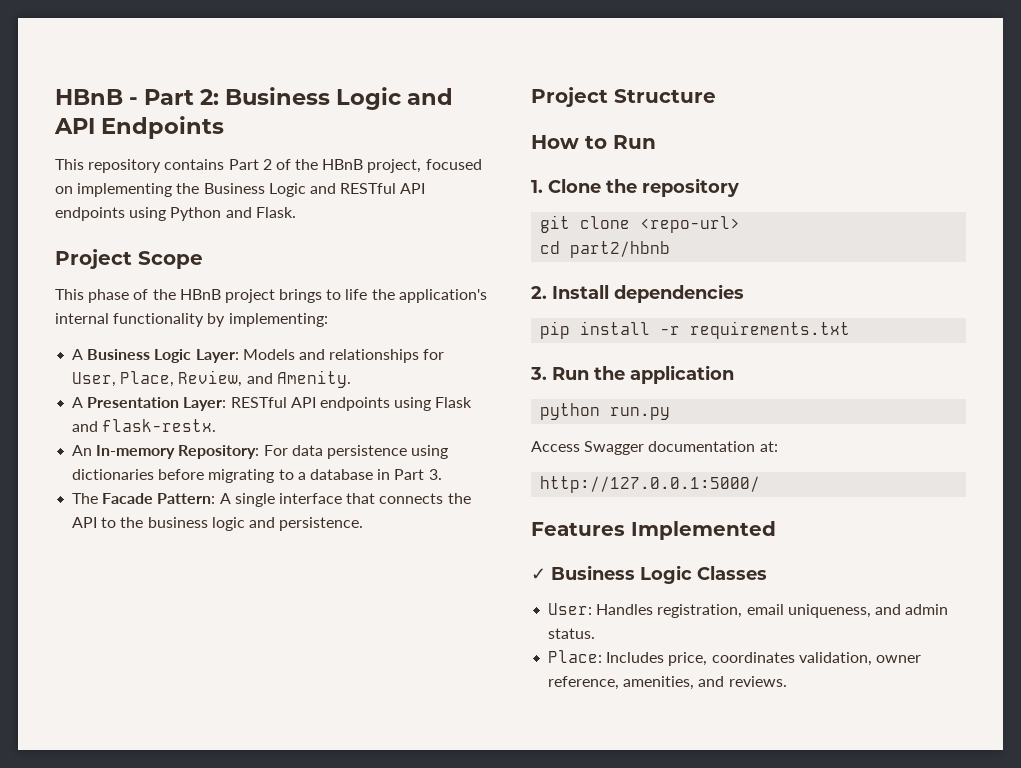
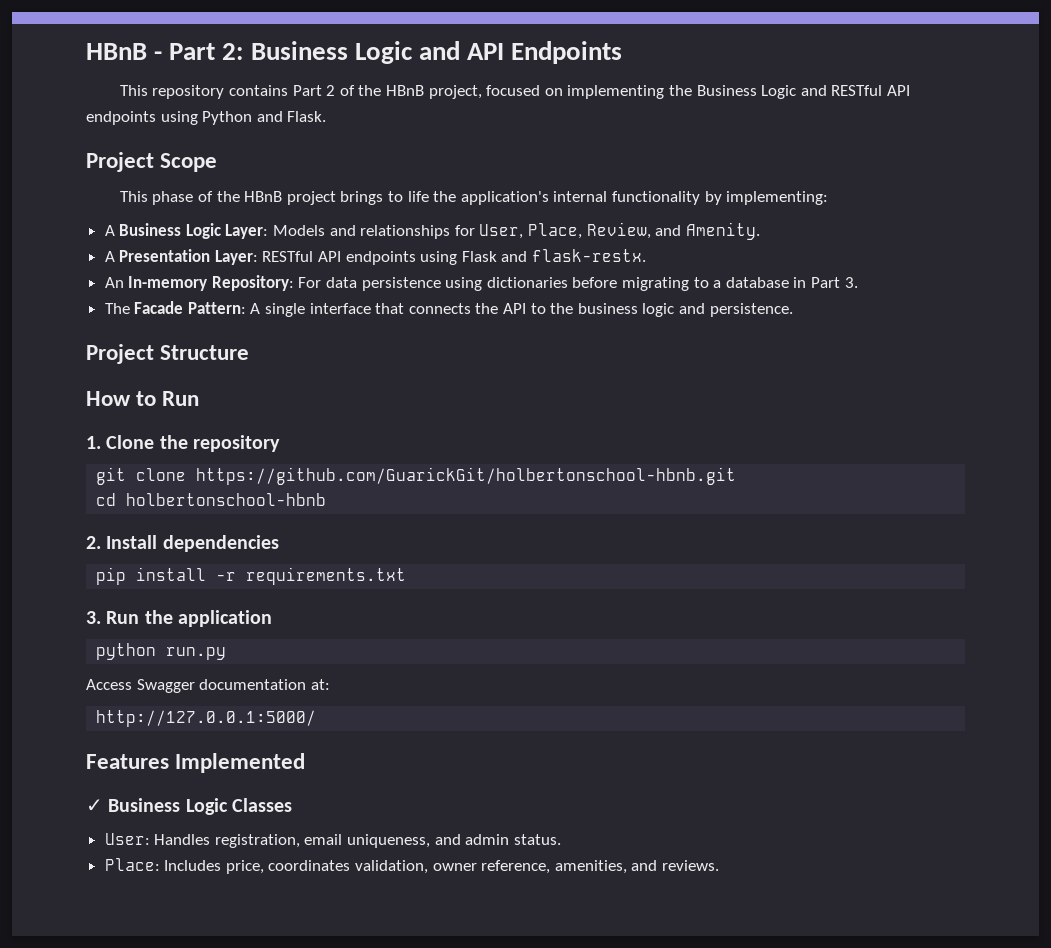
[640,216,741,233] <repo-url> -> [196,467,737,485] https://github.com/GuarickGit/holbertonschool-hbnb.git
[570,241,671,258] part2/hbnb -> [126,493,327,506] holbertonschool-hbnb

